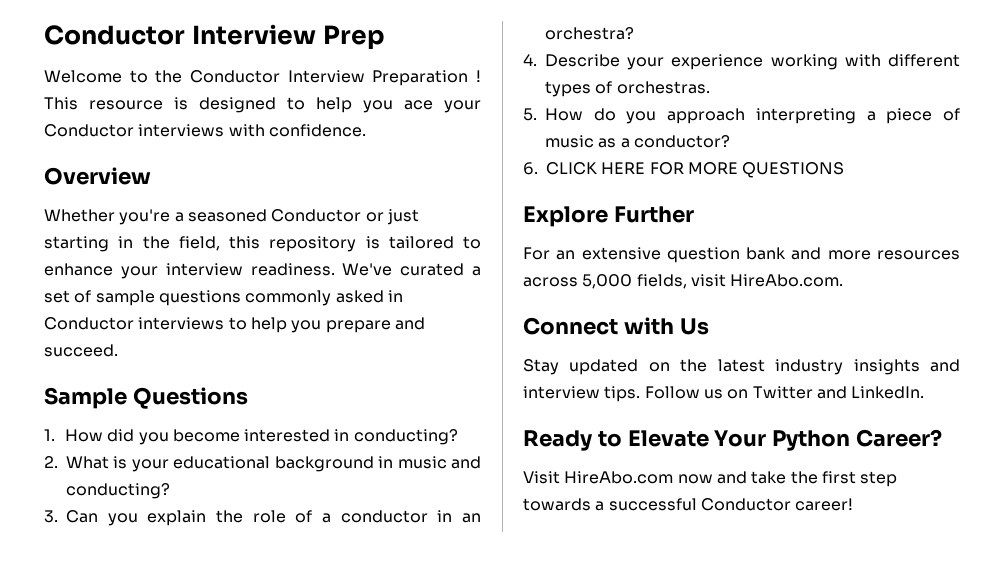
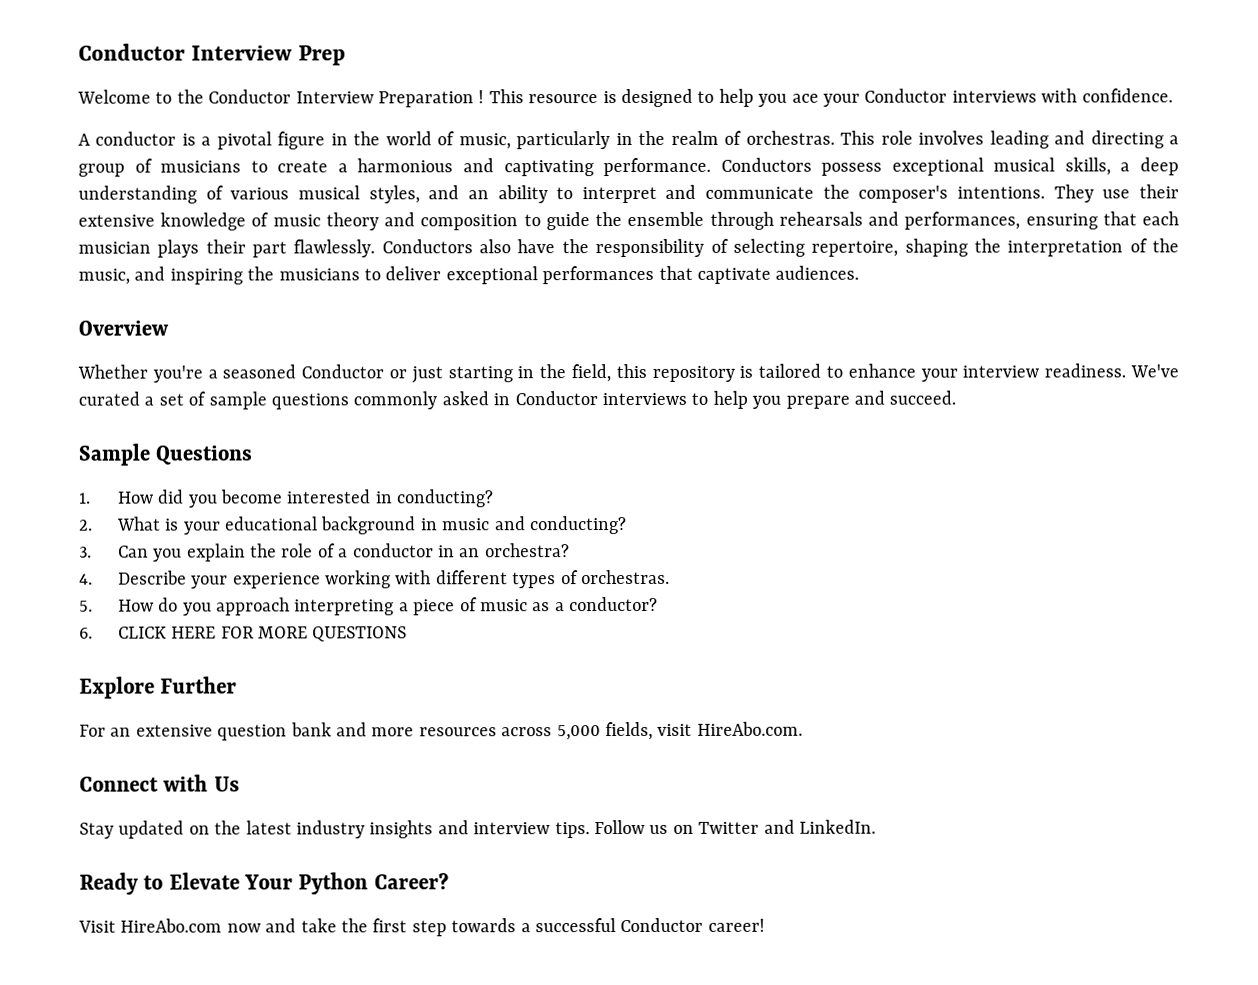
(366, 130) none -> [78,130,1180,150] [78,157,1179,177] [78,184,1179,204] [78,211,1180,231] [78,238,1179,258] [78,265,860,285] // A conductor is a pivotal figure in the world of music, particularly in the realm of orchestras. This role involves leading and directing a group of musicians to create a harmonious and captivating performance. Conductors possess exceptional musical skills, a deep understanding of various musical styles, and an ability to interpret and communicate the composer's intentions. They use their extensive knowledge of music theory and composition to guide the ensemble through rehearsals and performances, ensuring that each musician plays their part flawlessly. Conductors also have the responsibility of selecting repertoire, shaping the interpretation of the music, and inspiring the musicians to deliver exceptional performances that captivate audiences.

